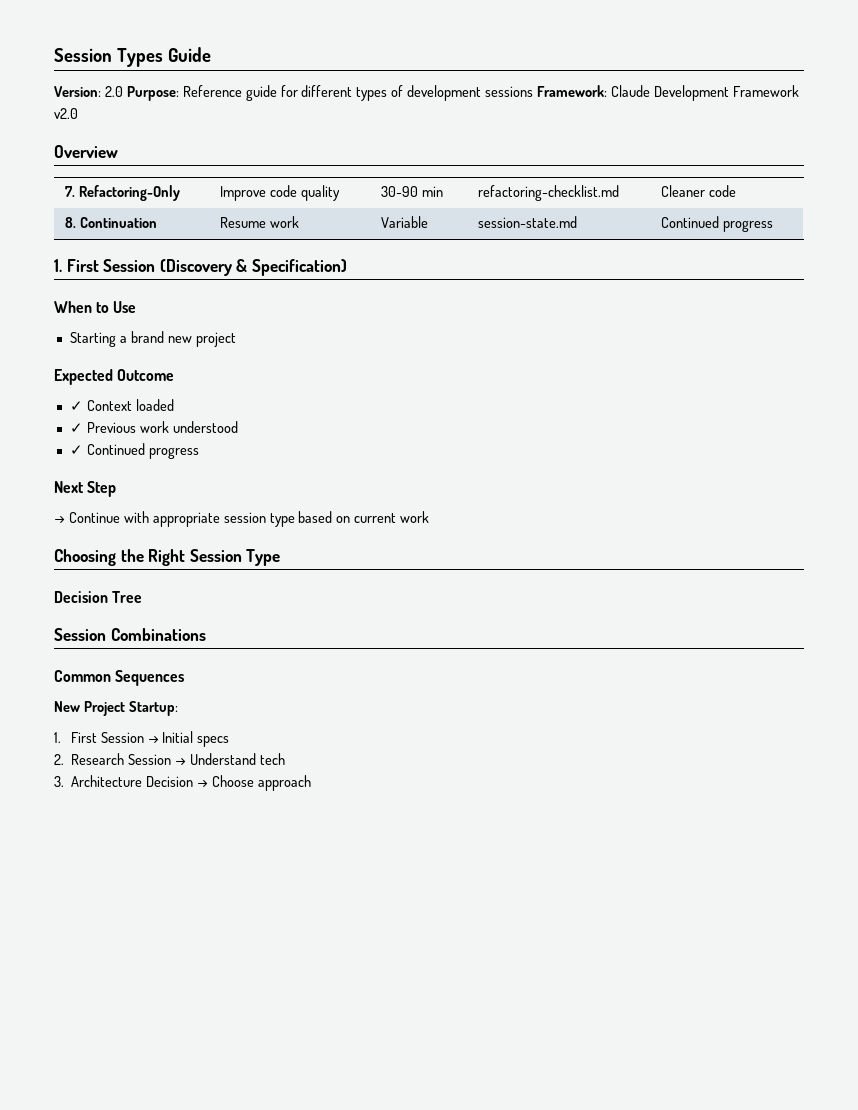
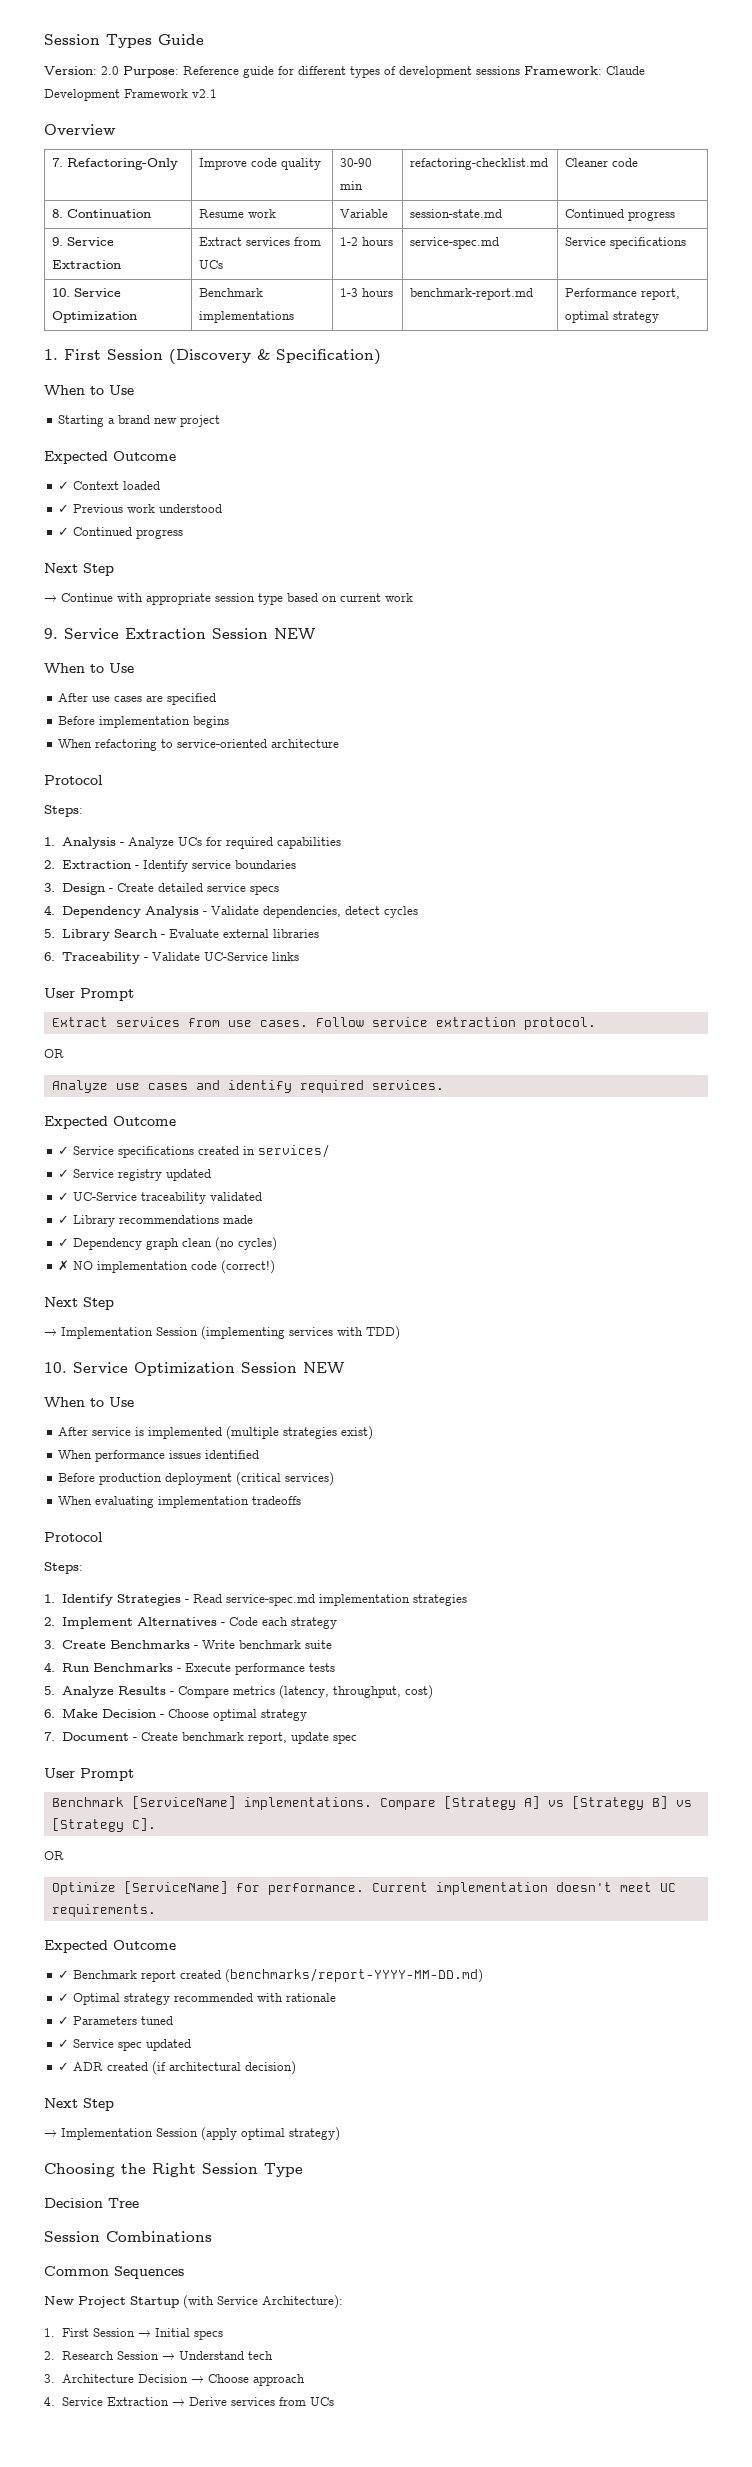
[54,108,78,119] v2.0 -> [192,89,217,98] v2.1
(773, 226) none -> [52,237,115,246] [52,260,122,269] [199,237,322,246] [199,260,224,269] [340,237,394,246] [410,237,500,249] [565,237,687,249] [52,288,122,297] [52,311,138,323] [199,288,264,297] [199,311,295,323] [340,288,394,297] [410,288,534,300] [565,288,681,300] [565,311,660,323] // 9. Service Extraction | Extract services from UCs | 1-2 hours | service-spec.md | Service specifications // 10. Service Optimization | Benchmark implementations | 1-3 hours | benchmark-report.md | Performance report, optimal strategy
(430, 517) none -> [44,628,316,640] [44,663,134,673] [58,693,217,705] [58,716,230,728] [58,739,340,751] [44,775,103,785] [44,805,83,817] [44,837,342,849] [44,860,297,872] [44,883,280,895] [44,905,419,918] [44,929,320,941] [44,952,300,964] [44,988,134,1001] [51,1017,596,1030] [44,1049,64,1058] [51,1080,444,1093] [44,1116,176,1129] [58,1144,331,1158] [58,1169,212,1181] [58,1192,263,1204] [58,1215,254,1227] [58,1237,278,1251] [58,1260,276,1274] [44,1297,114,1310] [44,1326,400,1340] [44,1362,345,1376] [44,1397,134,1407] [58,1426,374,1440] [58,1450,260,1462] [58,1472,335,1486] [58,1496,302,1508] [44,1532,103,1542] [44,1562,83,1574] [44,1594,468,1606] [44,1617,338,1629] [44,1640,333,1649] [44,1662,336,1675] [44,1685,434,1699] [44,1708,308,1721] [44,1732,358,1744] [44,1768,134,1781] [51,1796,692,1810] [51,1818,156,1832] [44,1851,64,1860] [51,1881,676,1895] [51,1904,156,1917] [44,1940,176,1953] [58,1968,484,1983] [58,1993,337,2005] [58,2016,174,2025] [58,2039,192,2051] [58,2061,297,2075] [44,2098,114,2111] [44,2127,340,2141] // 9. Service Extraction Session NEW // When to Use // After use cases are specified // Before implementation begins // When refactoring to service-oriented architecture // Protocol // Steps: // 1. Analysis - Analyze UCs for required capabilities // 2. Extraction - Identify service boundaries // 3. Design - Create detailed service specs // 4. Dependency Analysis - Validate dependencies, detect cycles // 5. Library Search - Evaluate external libraries // 6. Traceability - Validate UC-Service links // User Prompt // Extract services from use cases. Follow service extraction protocol. // OR // Analyze use cases and identify required services. // Expected Outcome // ✓ Service specifications created in services/ // ✓ Service registry updated // ✓ UC-Service traceability validated // ✓ Library recommendations made // ✓ Dependency graph clean (no cycles) // ✗ NO implementation code (correct!) // Next Step // → Implementation Session (implementing services with TDD) // 10. Service Optimization Session NEW // When to Use // After service is implemented (multiple strategies exist) // When performance issues identified // Before production deployment (critical services) // When evaluating implementation tradeoffs // Protocol // Steps: // 1. Identify Strategies - Read service-spec.md implementation strategies // 2. Implement Alternatives - Code each strategy // 3. Create Benchmarks - Write benchmark suite // 4. Run Benchmarks - Execute performance tests // 5. Analyze Results - Compare metrics (latency, throughput, cost) // 6. Make Decision - Choose optimal strategy // 7. Document - Create benchmark report, update spec // User Prompt // Benchmark [ServiceName] implementations. Compare [Strategy A] vs [Strategy B] vs [Strategy C]. // OR // Optimize [ServiceName] for performance. Current implementation doesn't meet UC requirements. // Expected Outcome // ✓ Benchmark report created (benchmarks/report-YYYY-MM-DD.md) // ✓ Optimal strategy recommended with rationale // ✓ Parameters tuned // ✓ Service spec updated // ✓ ADR created (if architectural decision) // Next Step // → Implementation Session (apply optimal strategy)
[128,701,178,716] Startup: -> [130,2295,343,2309] Startup (with Service Architecture):
(311, 783) none -> [44,2397,335,2406] // 4. Service Extraction → Derive services from UCs

